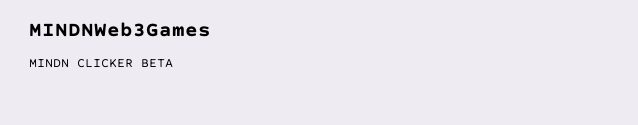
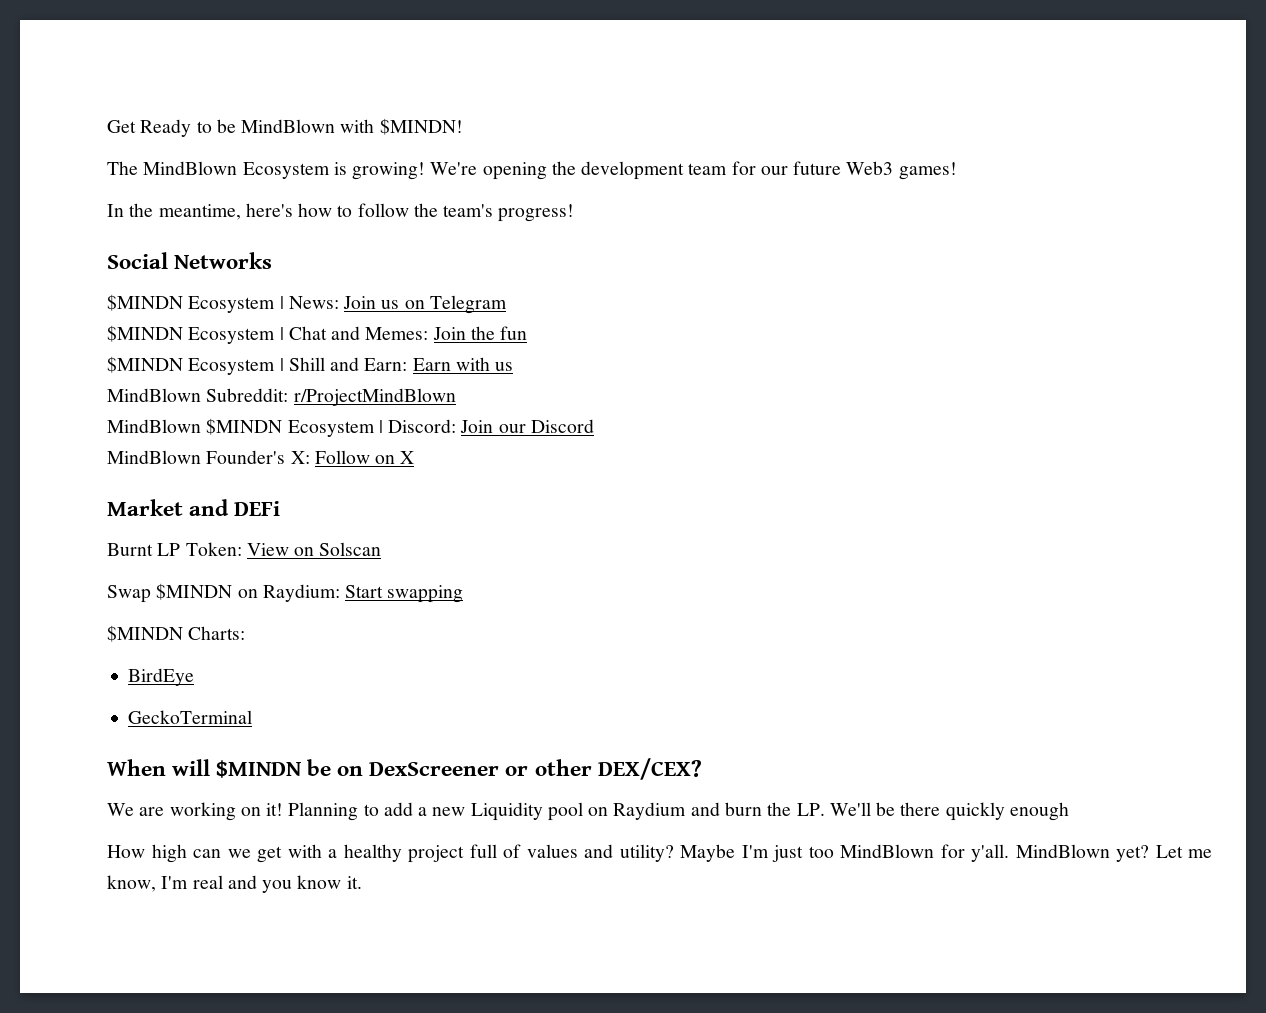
[29,22,211,37] [29,58,173,68] MINDNWeb3Games // MINDN CLICKER BETA -> [107,118,463,137] [107,161,957,180] [107,203,575,222] [107,252,273,269] [107,294,507,314] [107,325,528,344] [107,356,514,375] [107,388,456,406] [107,418,594,437] [107,450,415,464] [107,499,281,516] [107,542,382,556] [107,583,464,603] [107,625,246,642] [128,668,195,686] [128,710,253,724] [107,758,702,780] [107,802,1069,821] [107,844,1212,863] [107,875,362,893] Get Ready to be MindBlown with $MINDN! // The MindBlown Ecosystem is growing! We're opening the development team for our future Web3 games! // In the meantime, here's how to follow the team's progress! // Social Networks // $MINDN Ecosystem | News: Join us on Telegram // $MINDN Ecosystem | Chat and Memes: Join the fun // $MINDN Ecosystem | Shill and Earn: Earn with us // MindBlown Subreddit: r/ProjectMindBlown // MindBlown $MINDN Ecosystem | Discord: Join our Discord // MindBlown Founder's X: Follow on X // Market and DEFi // Burnt LP Token: View on Solscan // Swap $MINDN on Raydium: Start swapping // $MINDN Charts: // BirdEye // GeckoTerminal // When will $MINDN be on DexScreener or other DEX/CEX? // We are working on it! Planning to add a new Liquidity pool on Raydium and burn the LP. We'll be there quickly enough // How high can we get with a healthy project full of values and utility? Maybe I'm just too MindBlown for y'all. MindBlown yet? Let me know, I'm real and you know it.

